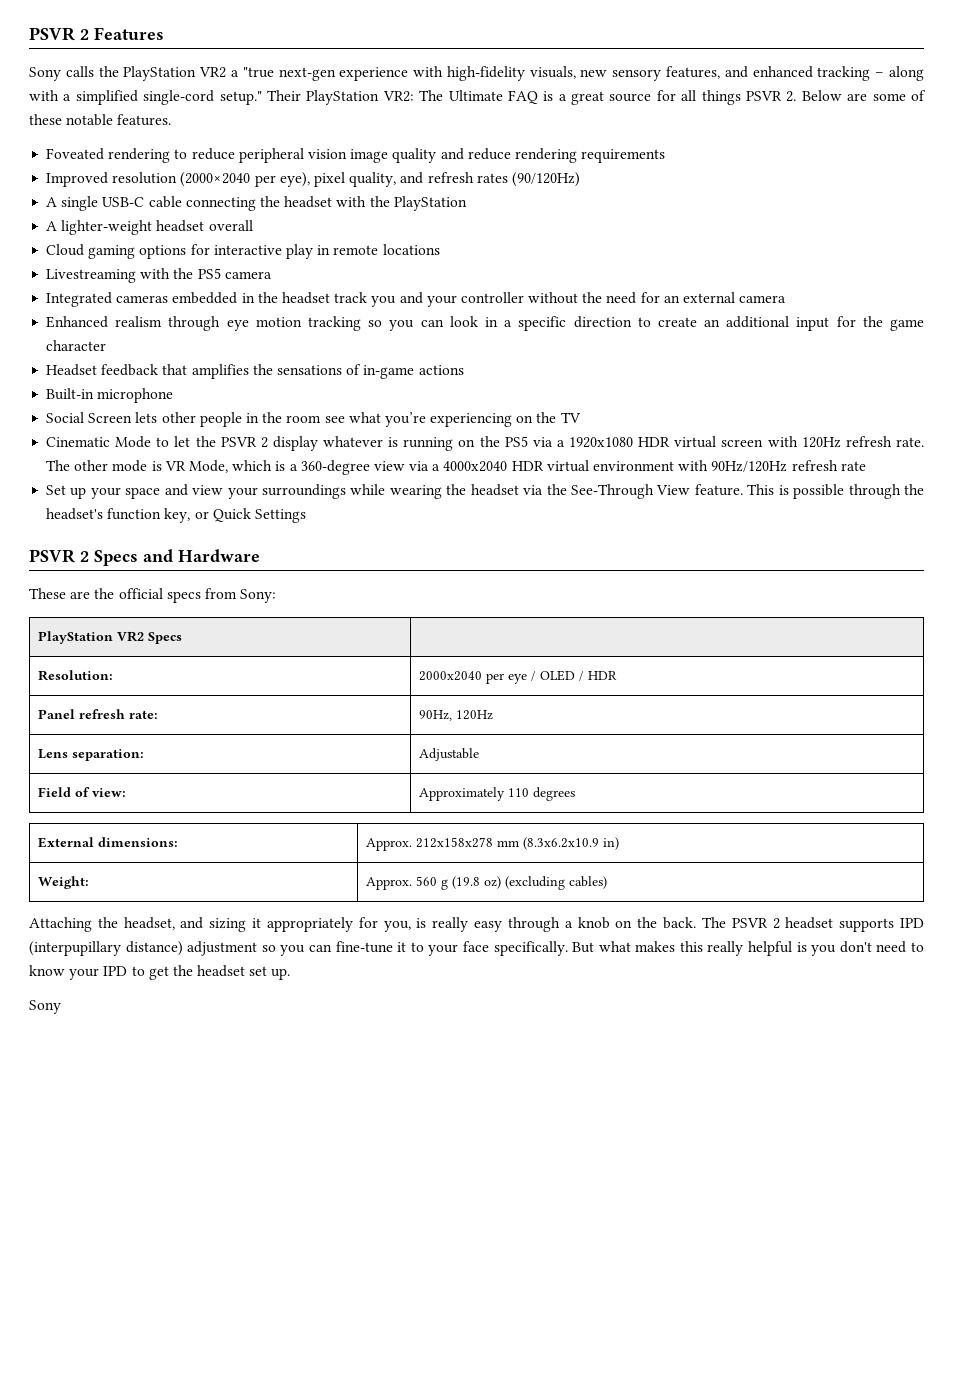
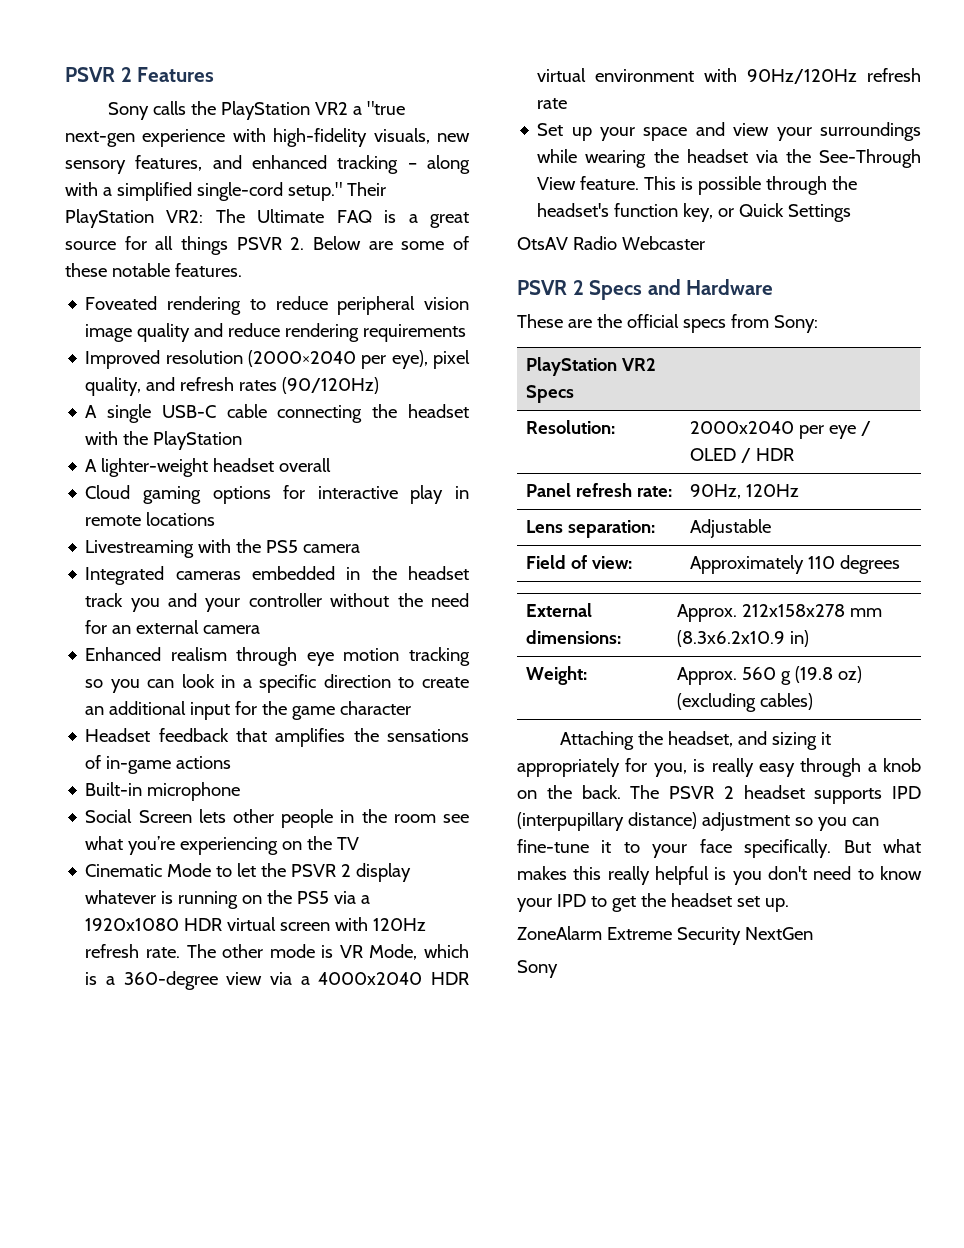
(306, 516) none -> [517,236,705,250] // OtsAV Radio Webcaster
(291, 974) none -> [517,926,813,945] // ZoneAlarm Extreme Security NextGen

